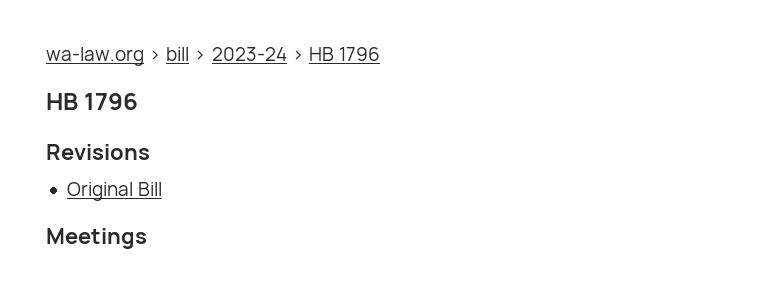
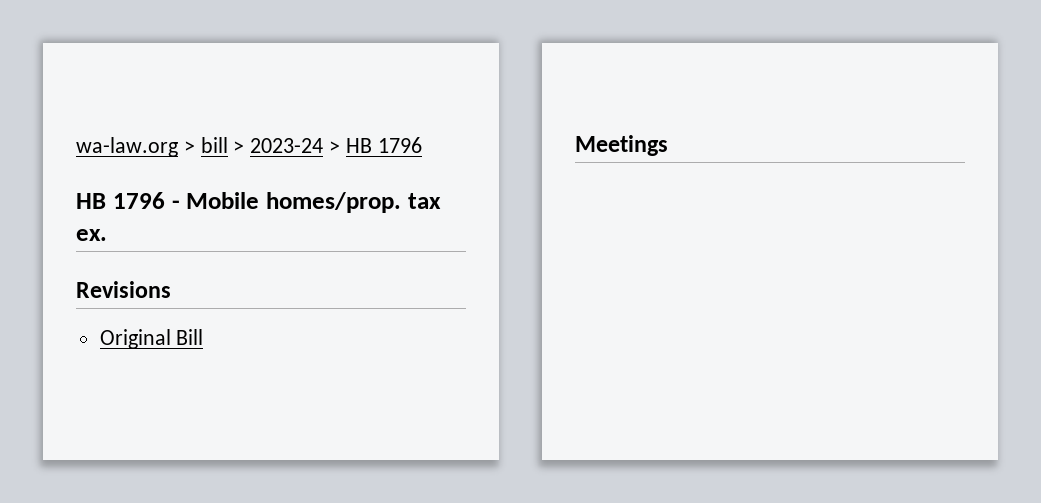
(139, 101) none -> [171,192,441,213] [76,229,107,241] - Mobile homes/prop. tax ex.

